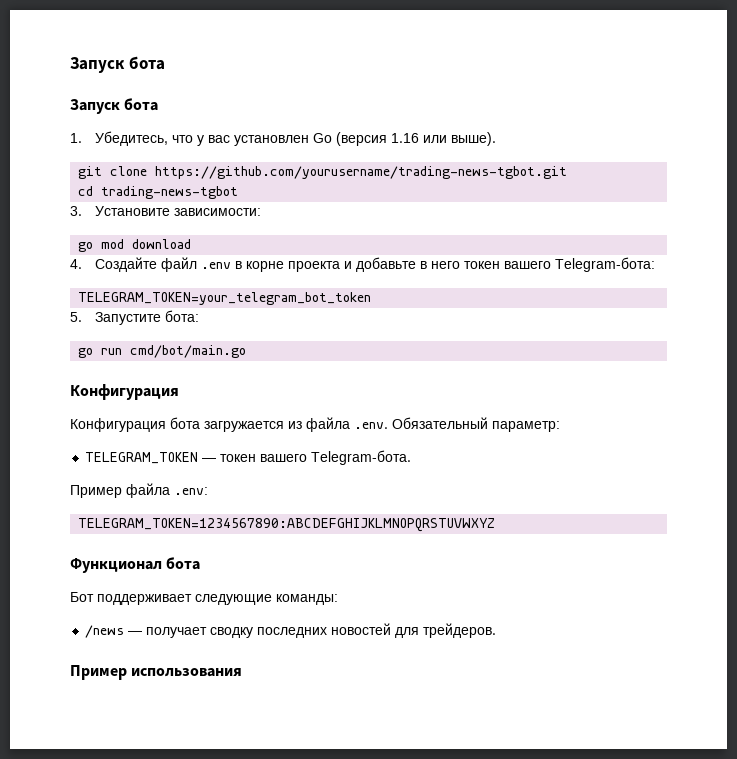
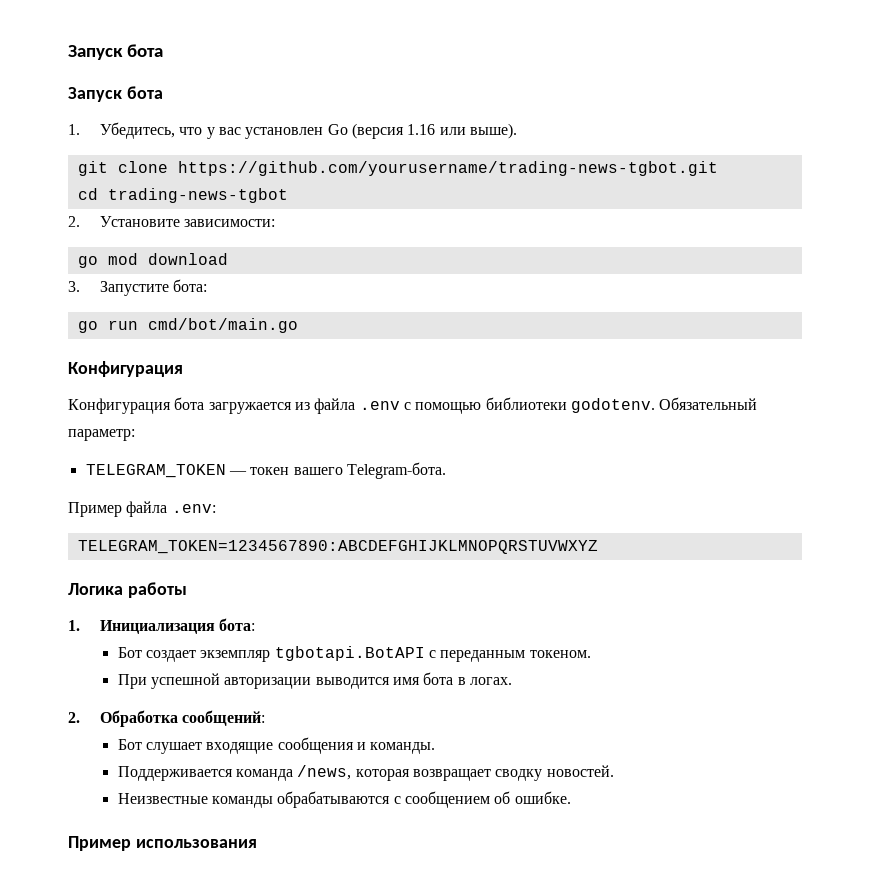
[70,206,82,216] 3. -> [68,216,80,227] 2.
[70,257,655,272] [78,292,372,305] [70,312,82,322] 4. Создайте файл .env в корне проекта и добавьте в него токен вашего Telegram-бота: // TELEGRAM_TOKEN=your_telegram_bot_token // 5. -> [68,281,80,292] 3.
[354,422,388,429] .env. -> [359,397,655,414] .env с помощью библиотеки godotenv.
[70,557,201,573] [70,592,338,605] [85,623,497,638] Функционал бота // Бот поддерживает следующие команды: // /news — получает сводку последних новостей для трейдеров. -> [68,582,187,598] [68,618,256,634] [117,646,591,662] [117,672,512,689] [68,710,266,727] [117,737,436,754] [117,765,614,781] [117,791,571,808] Логика работы // 1. Инициализация бота: // Бот создает экземпляр tgbotapi.BotAPI с переданным токеном. // При успешной авторизации выводится имя бота в логах. // 2. Обработка сообщений: // Бот слушает входящие сообщения и команды. // Поддерживается команда /news, которая возвращает сводку новостей. // Неизвестные команды обрабатываются с сообщением об ошибке.

